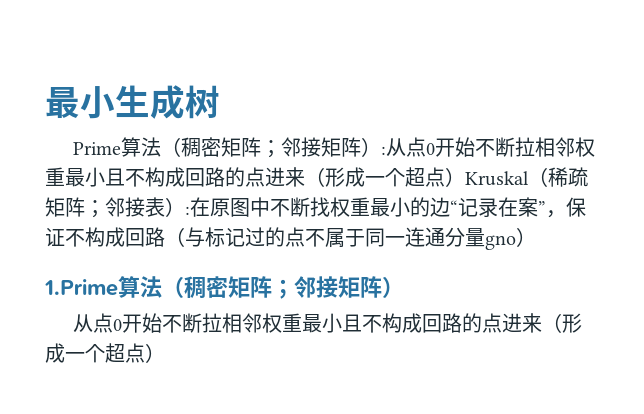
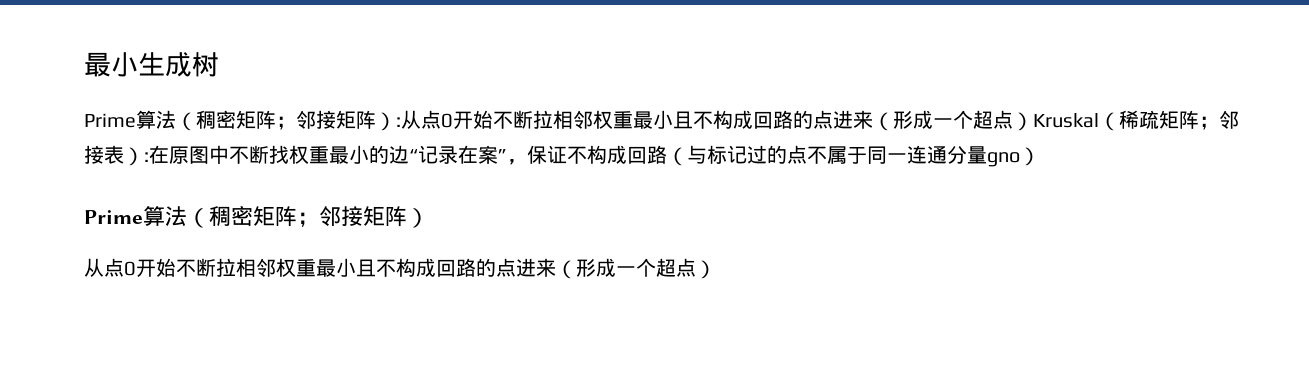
[44,279,118,296] 1.Prime -> [84,210,143,224] Prime

